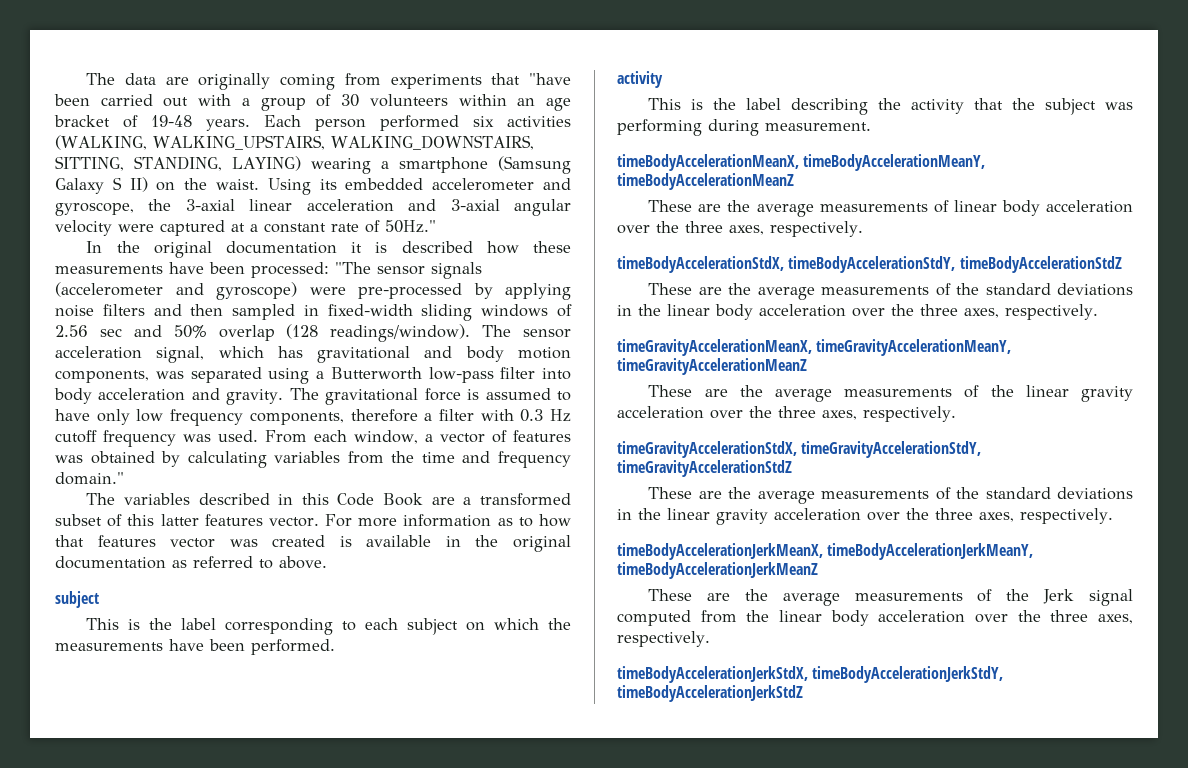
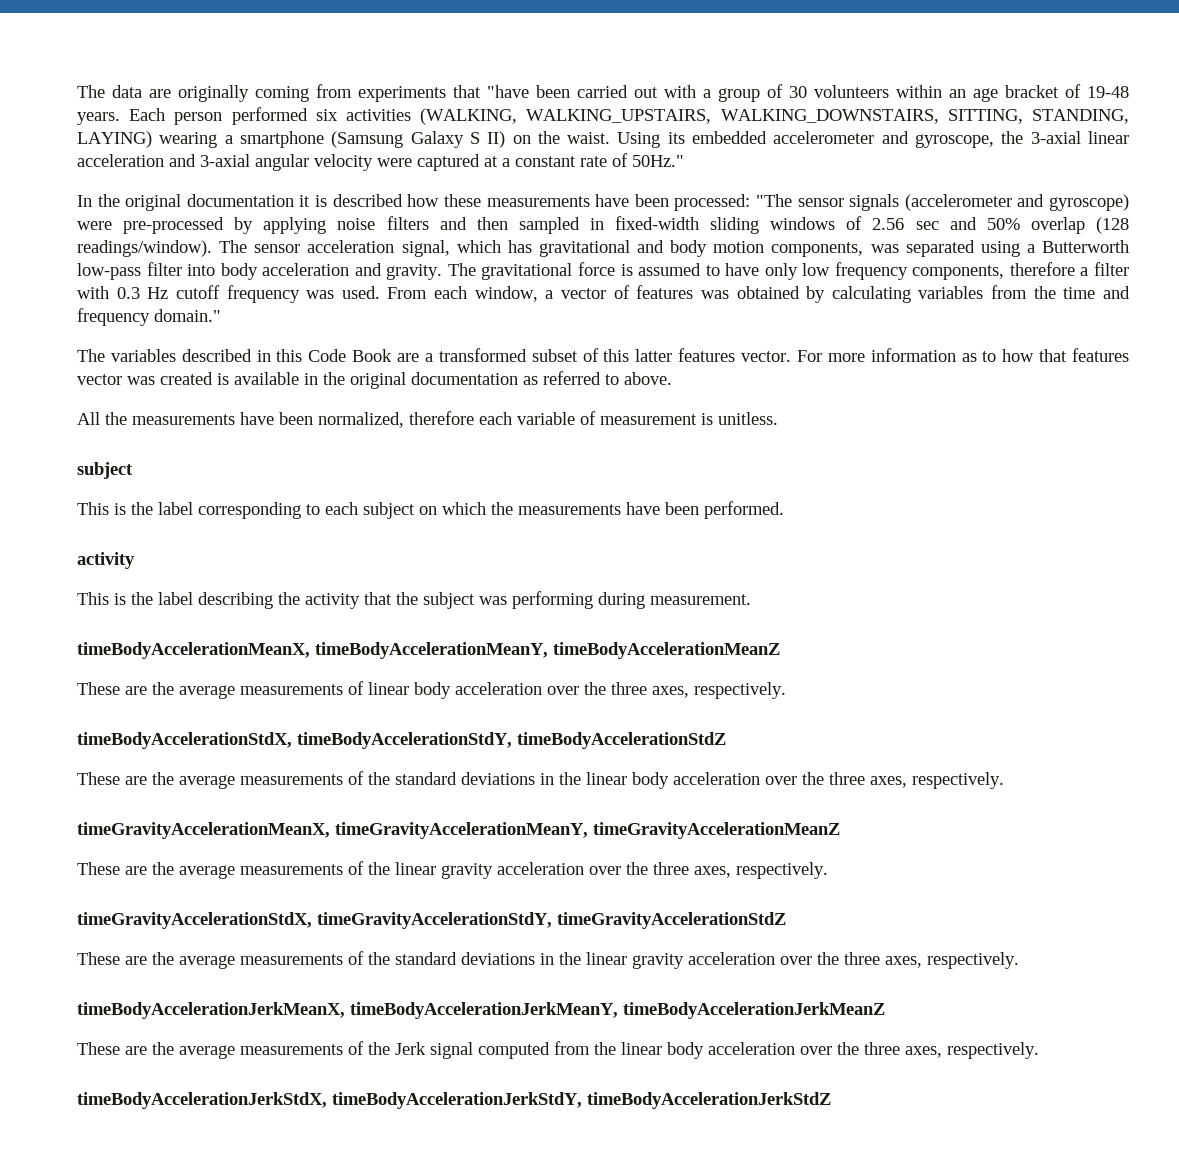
(327, 562) none -> [77,411,778,428] // All the measurements have been normalized, therefore each variable of measurement is unitless.

